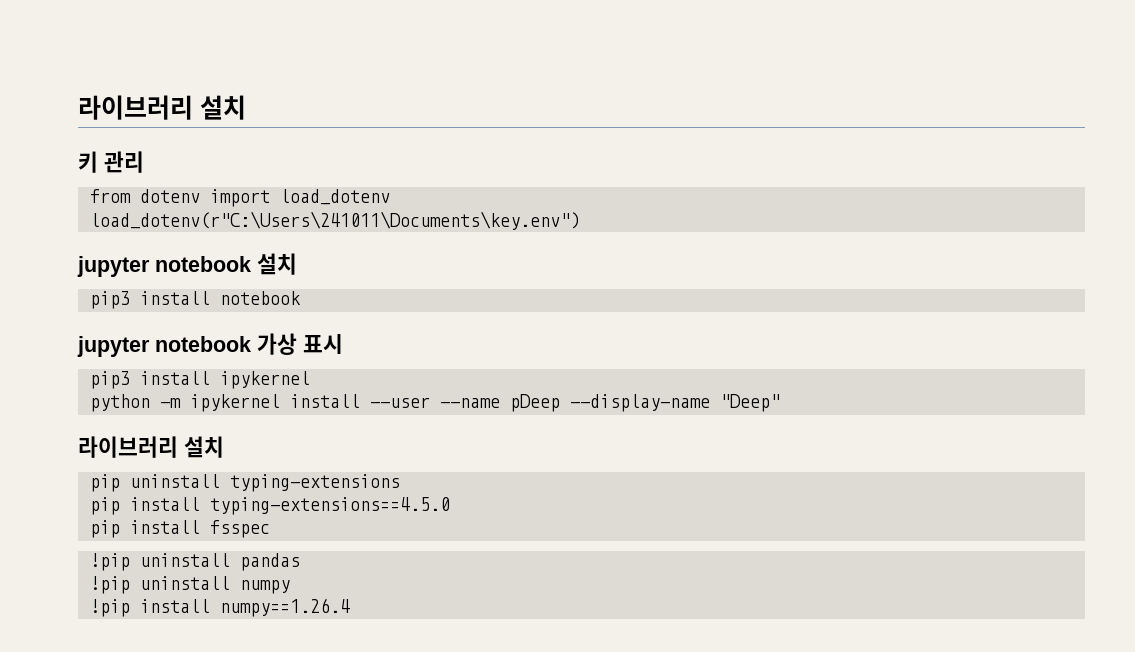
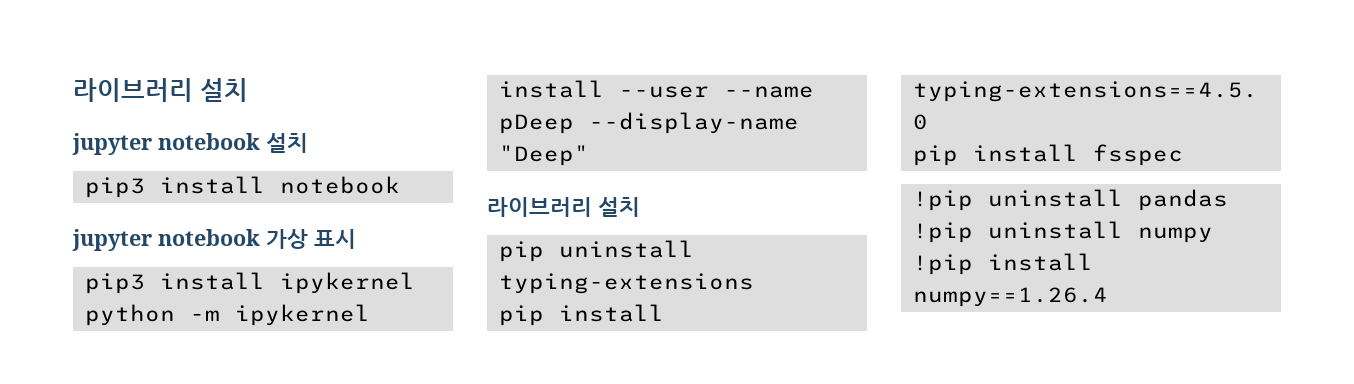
[78,95,246,120] [78,151,144,173] [90,189,390,207] [90,211,580,230] 라이브러리 설치 // 키 관리 // from dotenv import load_dotenv // load_dotenv(r"C:\Users\241011\Documents\key.env") -> [73,78,248,102] 라이브러리 설치

